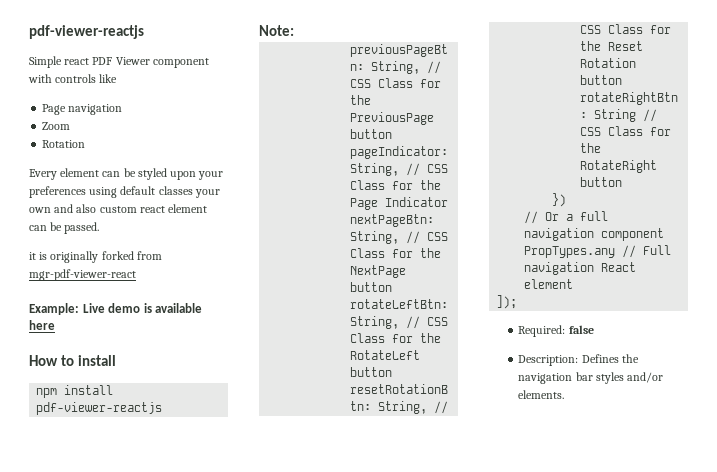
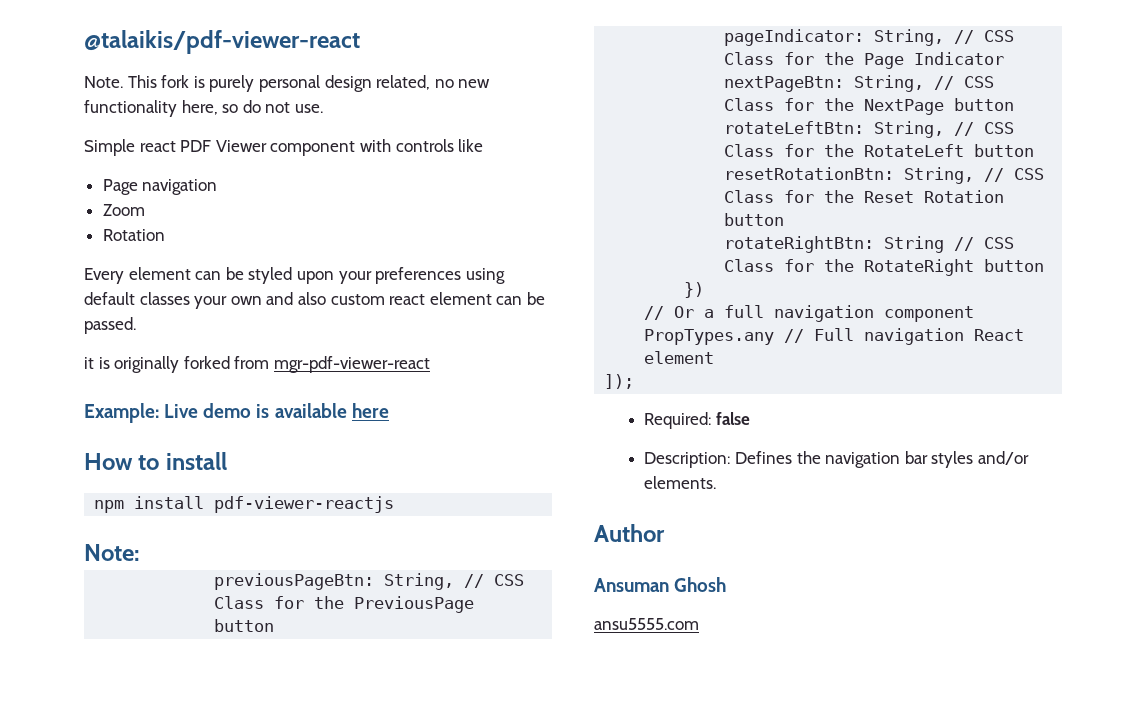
[29,25,144,39] pdf-viewer-reactjs -> [84,30,360,54] [84,75,491,92] [84,100,323,117] @talaikis/pdf-viewer-react // Note. This fork is purely personal design related, no new functionality here, so do not use.
(565, 394) none -> [594,524,665,542] [594,577,727,592] [594,618,699,630] // Author // Ansuman Ghosh // ansu5555.com

